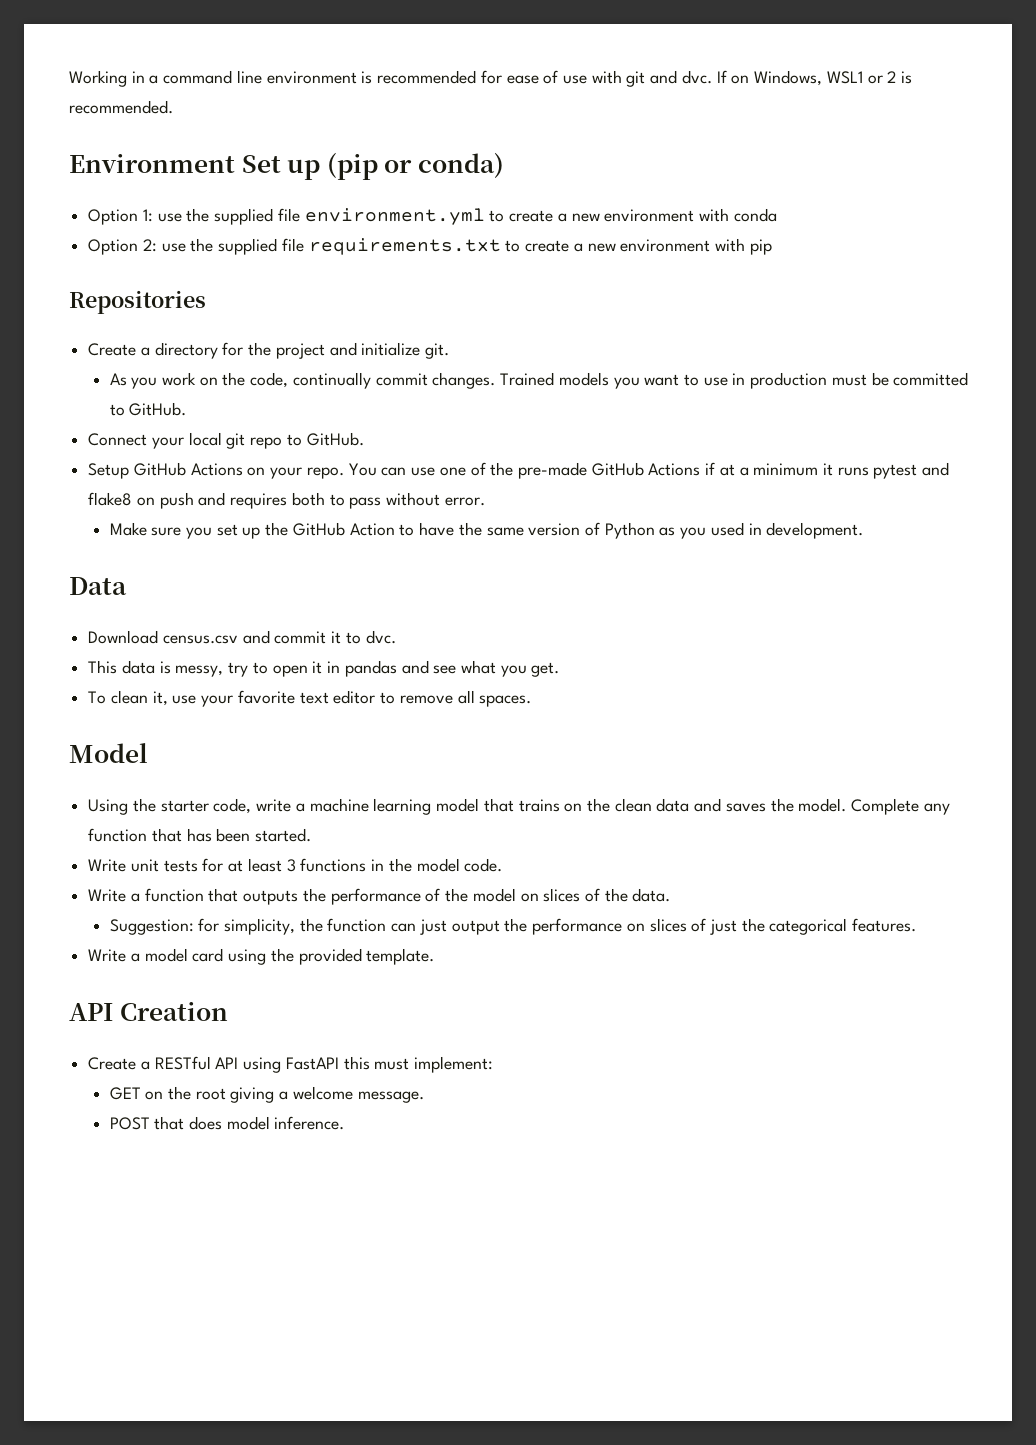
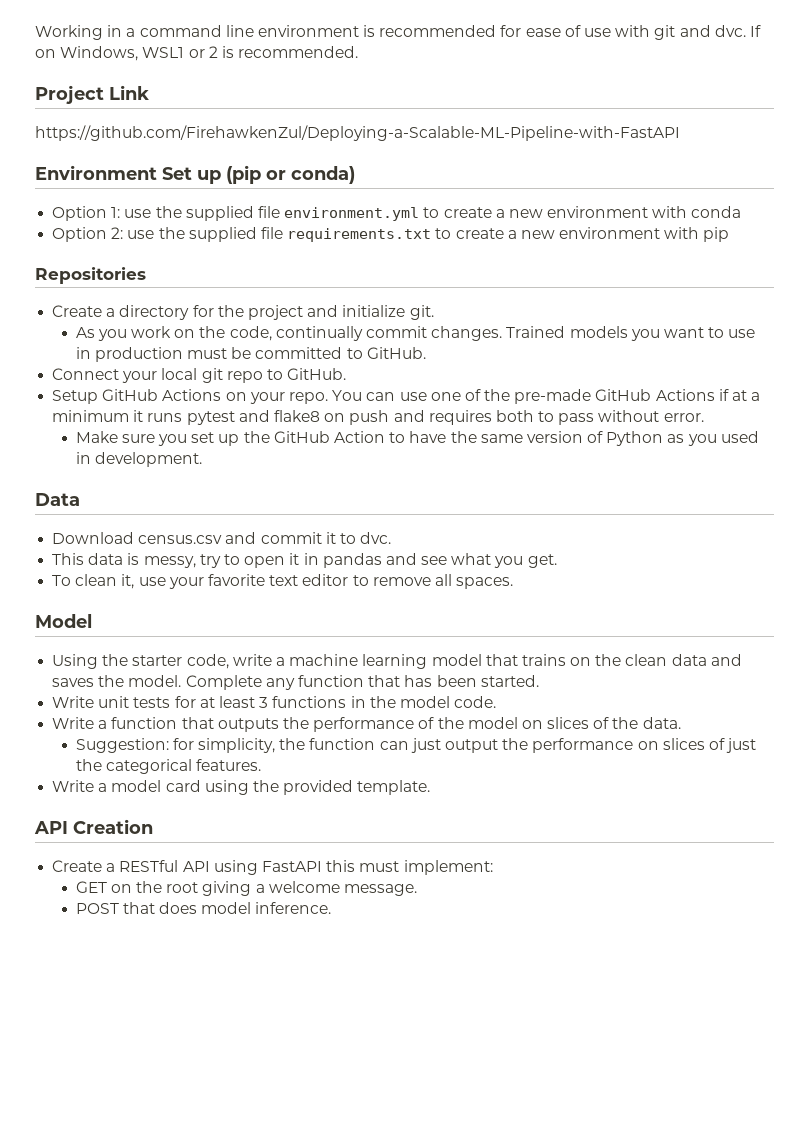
(173, 107) none -> [35,85,149,104] [35,125,680,141] // Project Link // https://github.com/FirehawkenZul/Deploying-a-Scalable-ML-Pipeline-with-FastAPI

